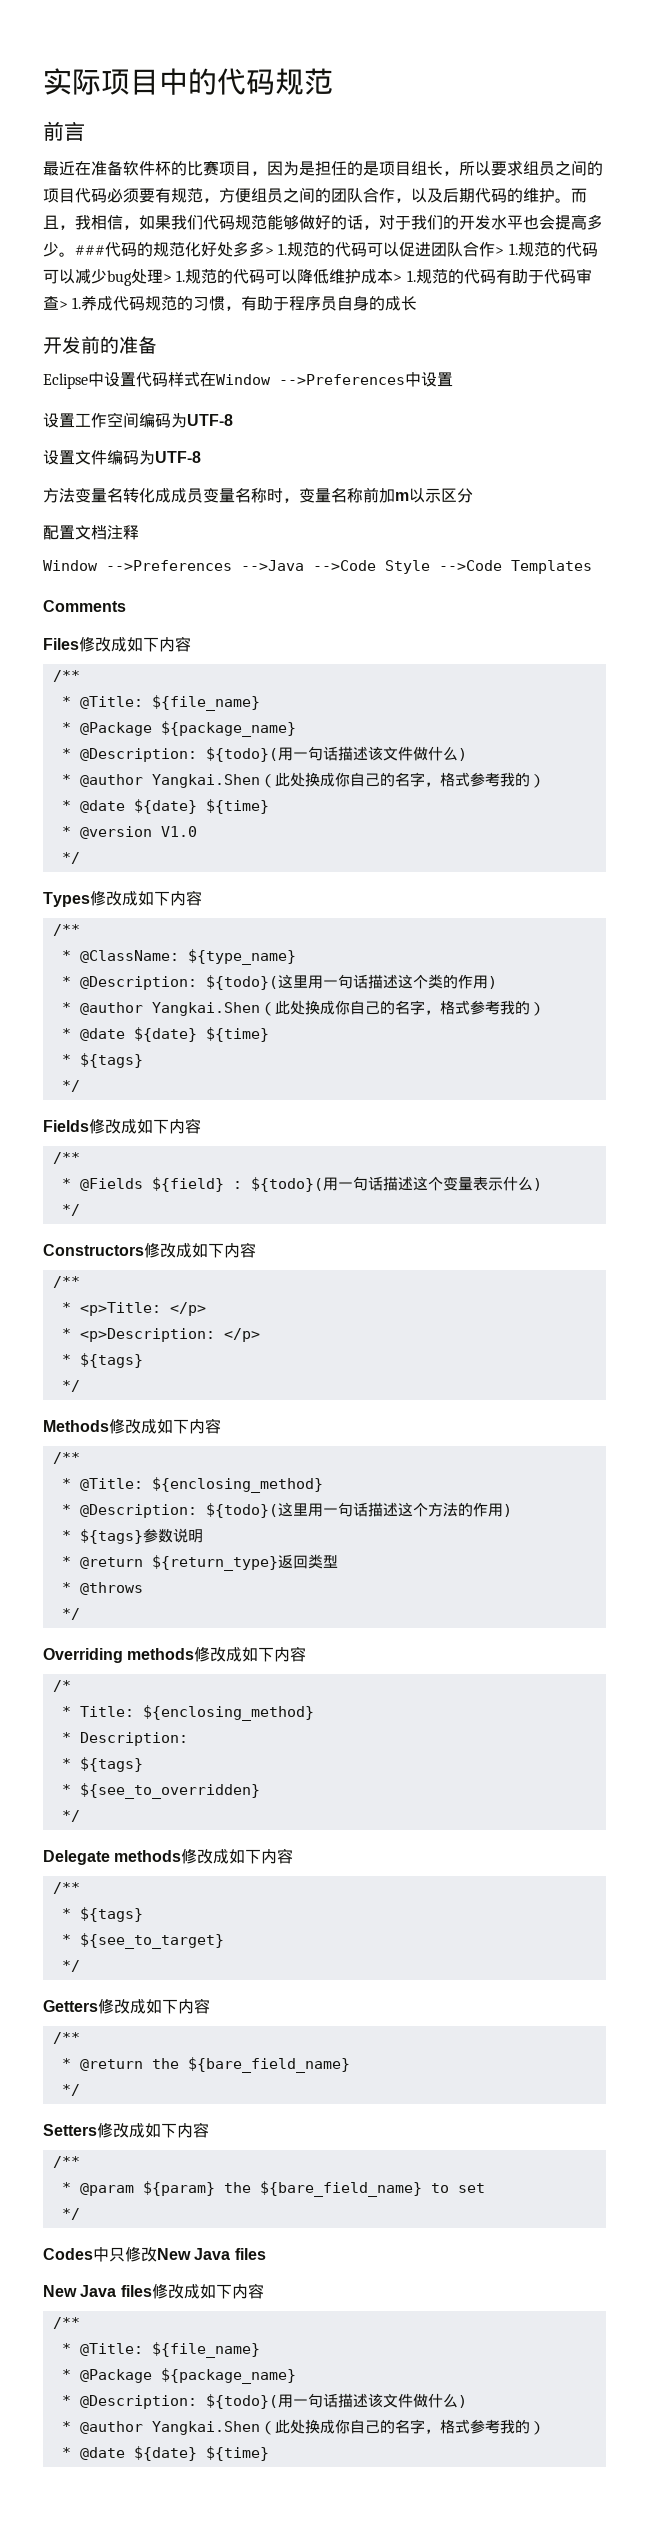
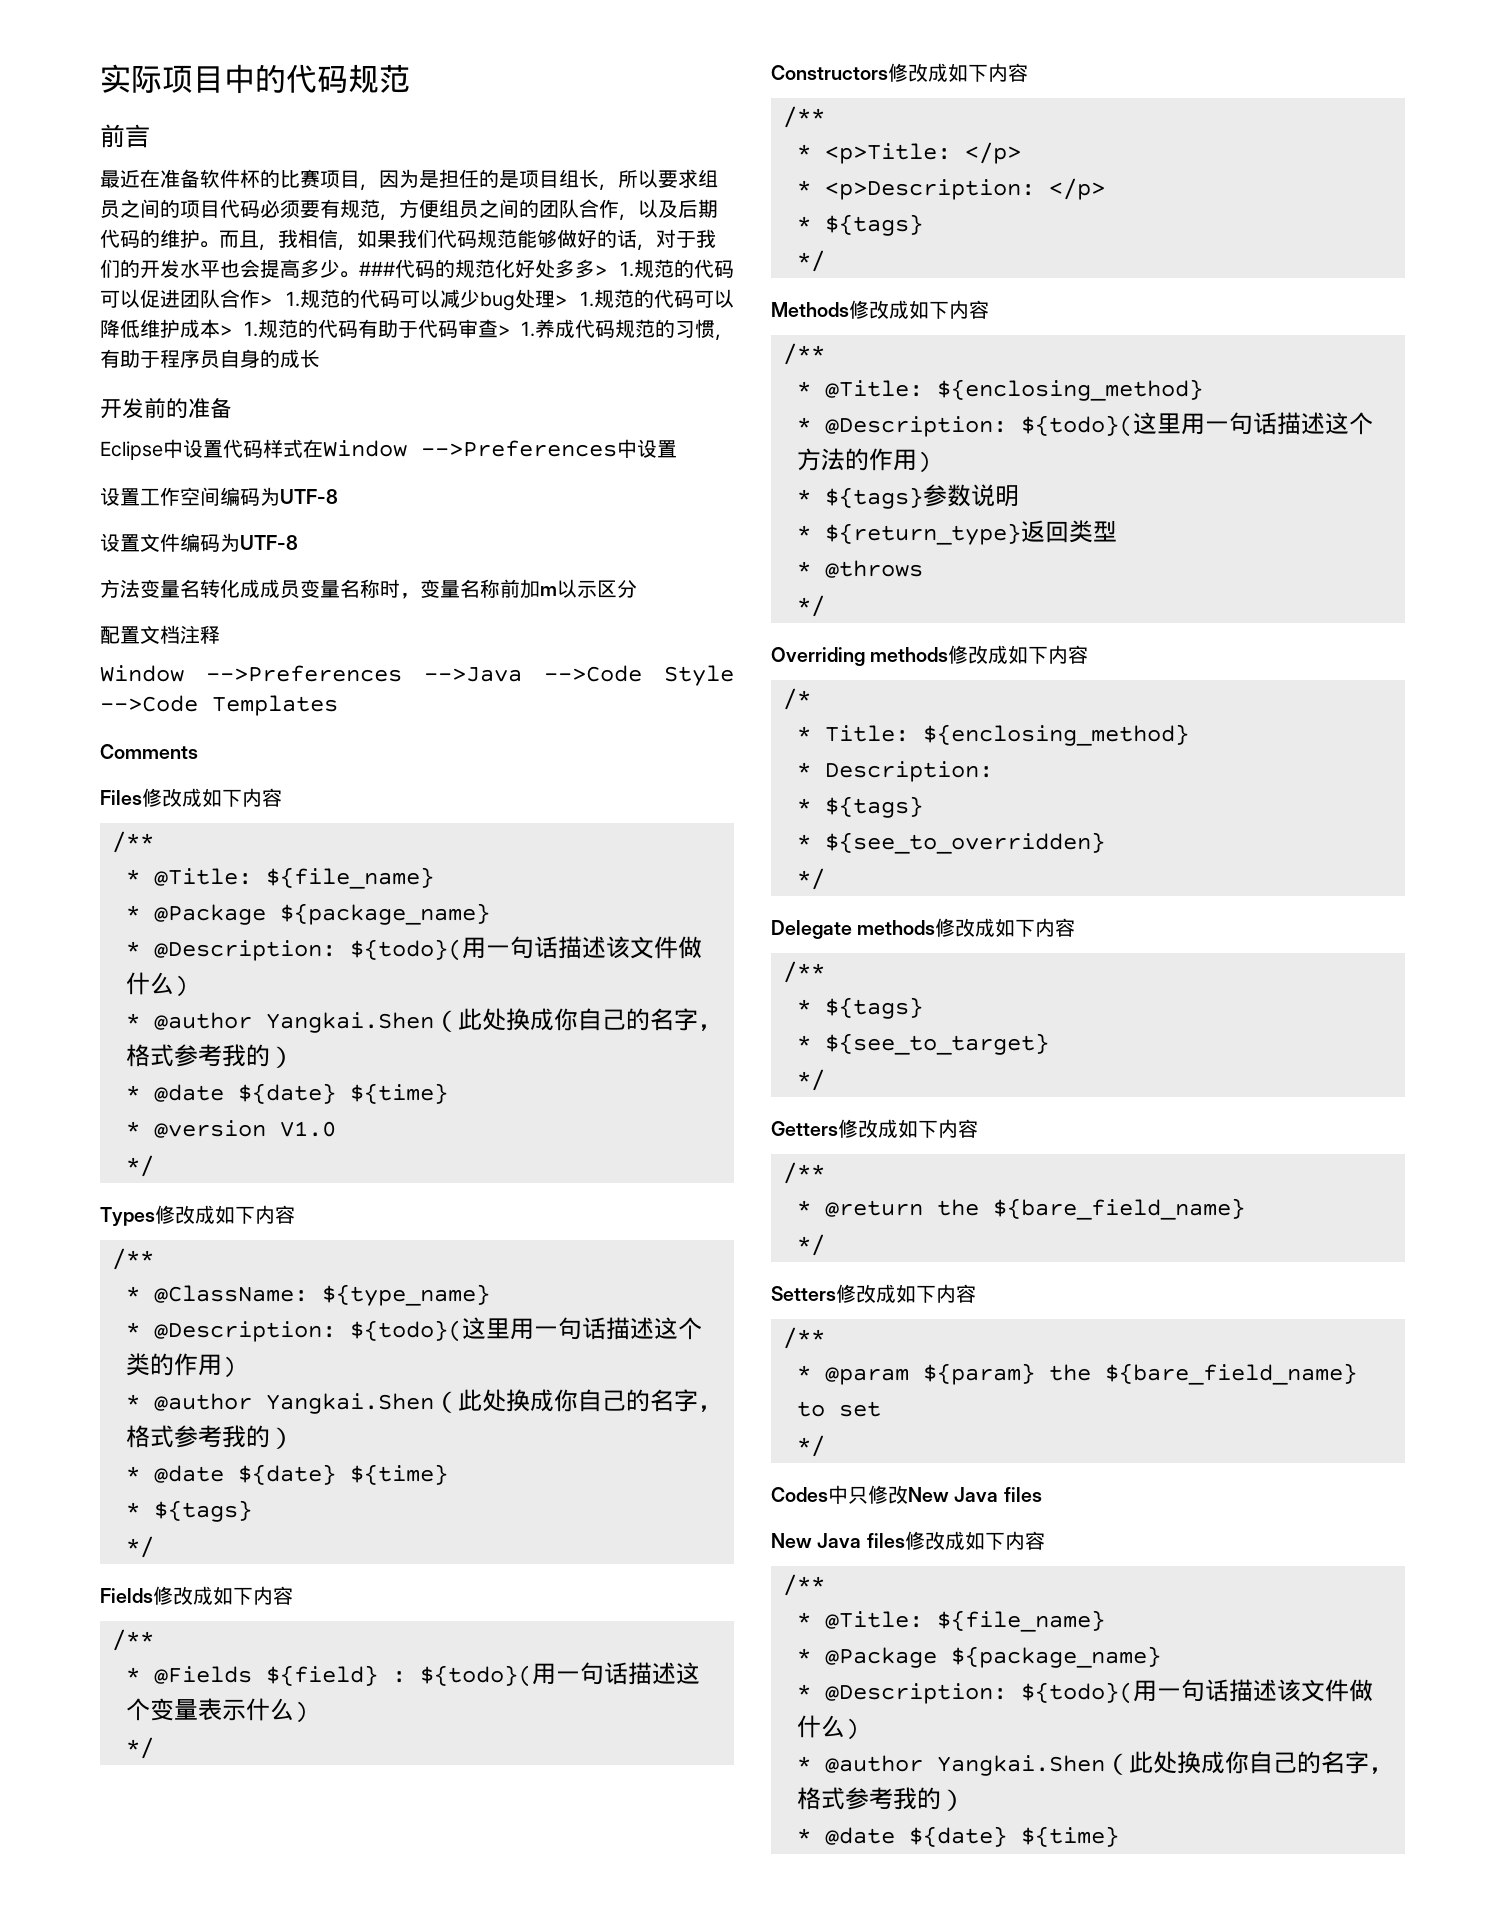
[79,1557,143,1569] @return -> (811, 532) none

